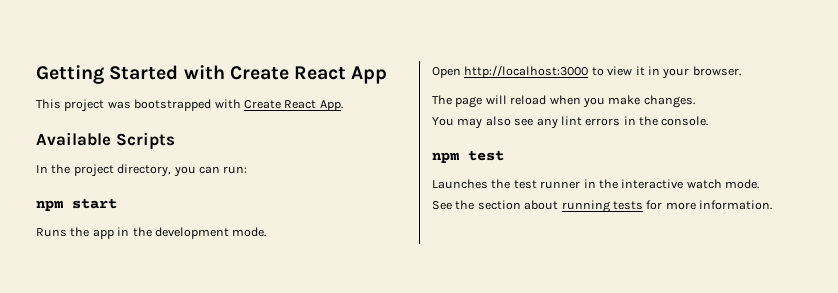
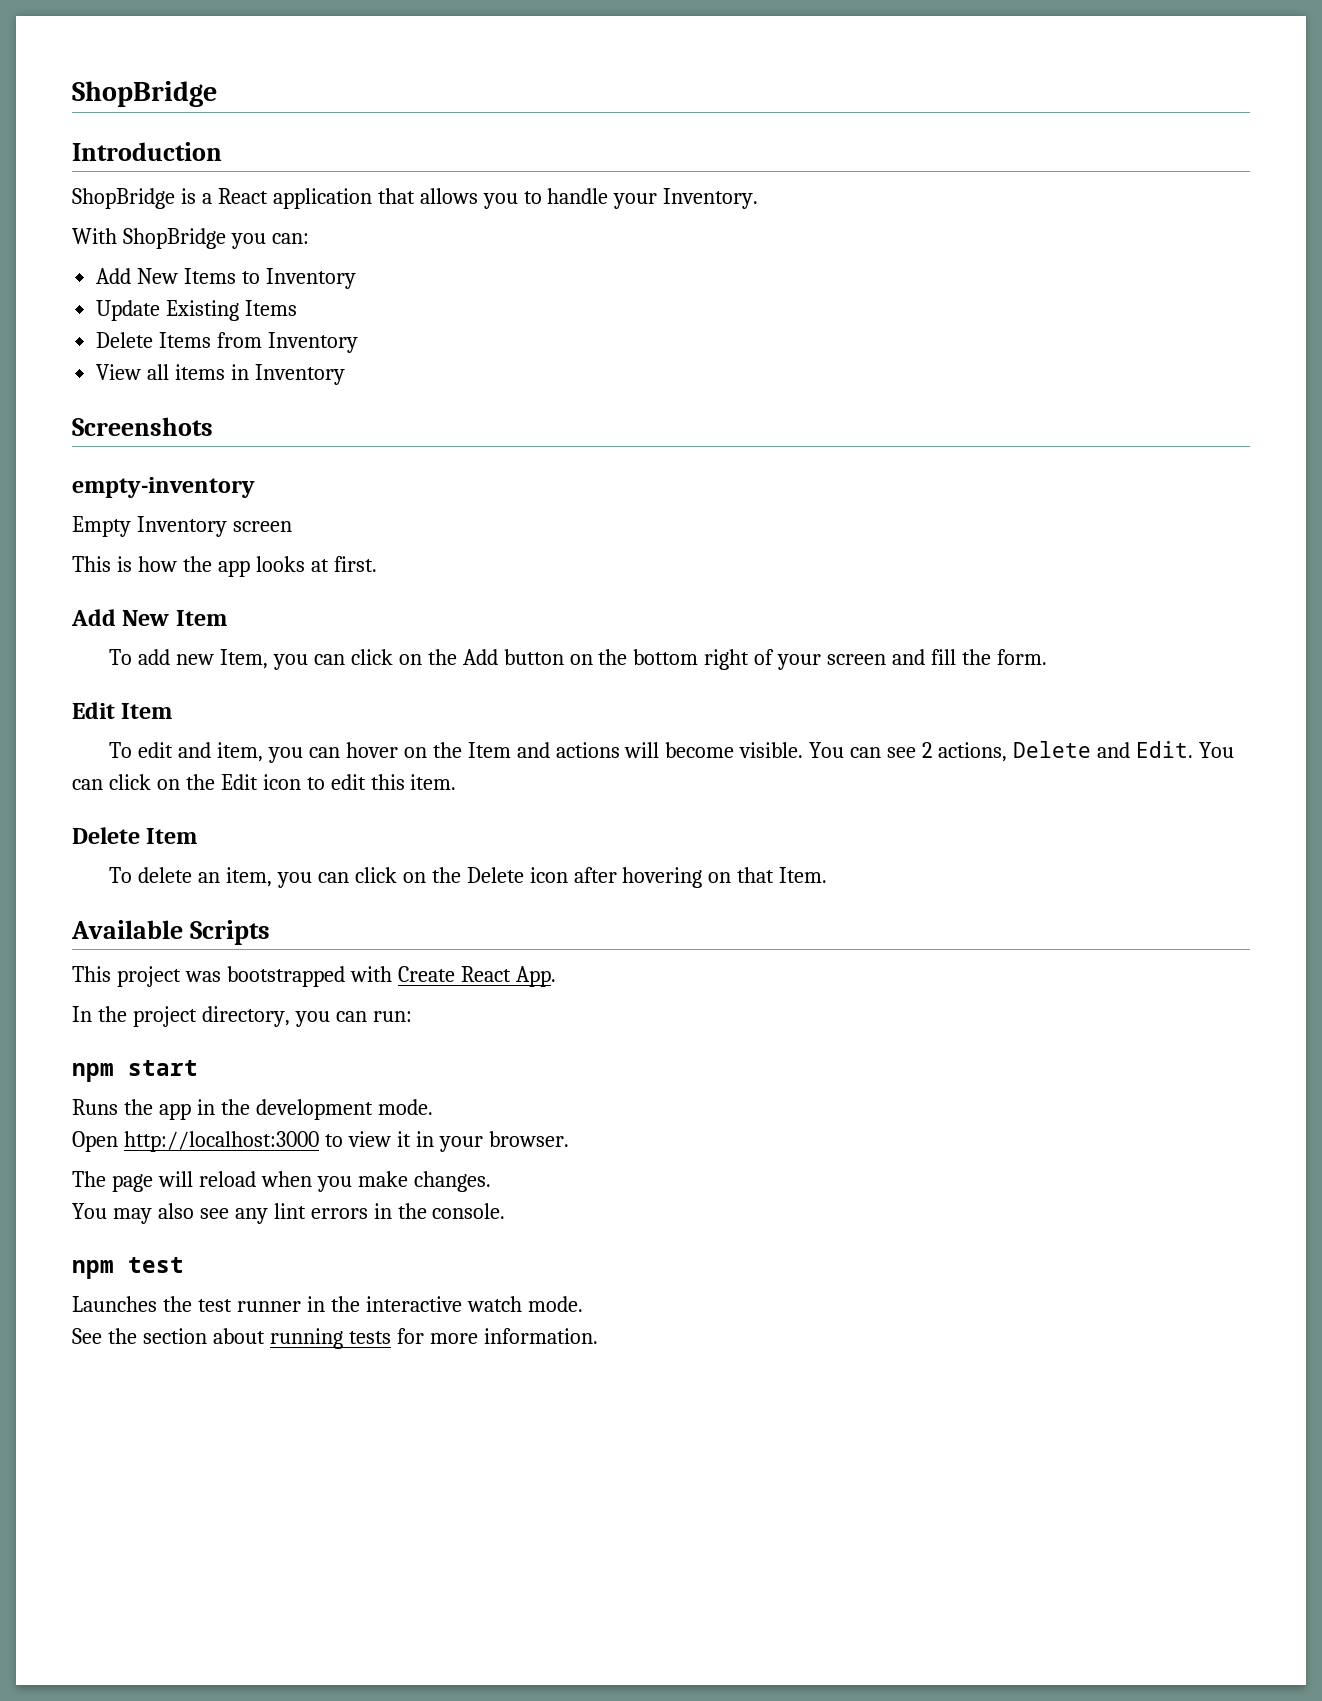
[36,65,388,84] Getting Started with Create React App -> [72,81,217,107] [72,142,222,161] [72,188,759,209] [72,228,309,249] [96,268,356,289] [96,300,298,321] [96,332,359,353] [96,364,345,385] [72,417,213,436] [72,477,255,498] [72,516,292,537] [72,556,377,577] [71,609,227,626] [109,649,1047,670] [72,702,173,719] [109,741,1234,763] [72,774,457,790] [72,827,198,844] [109,867,828,888] [71,920,270,945] ShopBridge // Introduction // ShopBridge is a React application that allows you to handle your Inventory. // With ShopBridge you can: // Add New Items to Inventory // Update Existing Items // Delete Items from Inventory // View all items in Inventory // Screenshots // empty-inventory // Empty Inventory screen // This is how the app looks at first. // Add New Item // To add new Item, you can click on the Add button on the bottom right of your screen and fill the form. // Edit Item // To edit and item, you can hover on the Item and actions will become visible. You can see 2 actions, Delete and Edit. You can click on the Edit icon to edit this item. // Delete Item // To delete an item, you can click on the Delete icon after hovering on that Item. // Available Scripts
[36,132,175,150] // Available Scripts -> (556, 976) none

